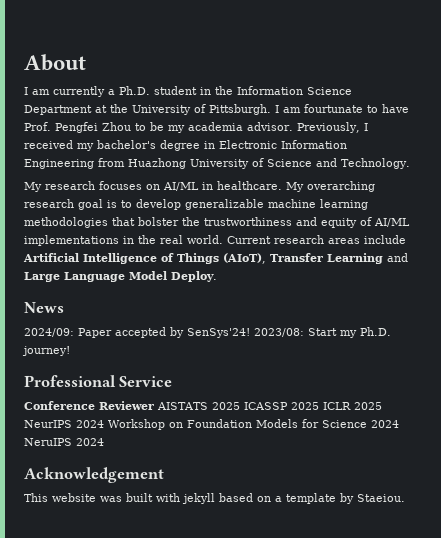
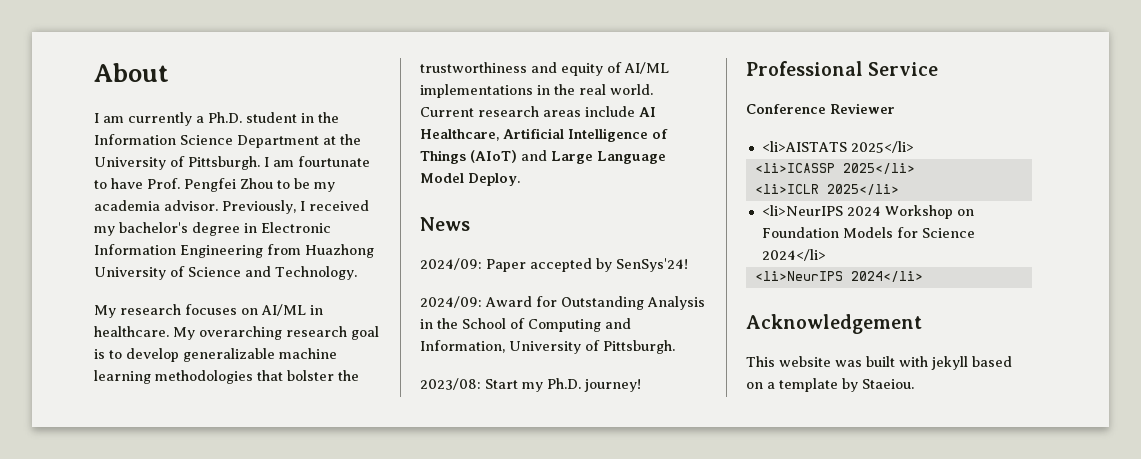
(406, 239) none -> [639,107,656,117] [420,129,499,141] AI Healthcare,
[223,253,383,264] (AIoT), Transfer Learning -> [470,150,517,163] (AIoT)
(250, 333) none -> [420,296,705,310] [420,318,631,332] [420,340,675,354] // 2024/09: Award for Outstanding Analysis in the School of Computing and Information, University of Pittsburgh. //
[157,402,382,410] [24,420,72,428] AISTATS 2025 ICASSP 2025 ICLR 2025 NeurIPS -> [761,141,914,153] [754,163,915,174] [754,184,899,195] [761,205,843,216] // <li>AISTATS 2025</li> // <li>ICASSP 2025</li> // <li>ICLR 2025</li> // <li>NeurIPS
[371,420,399,428] [24,438,104,446] 2024 NeruIPS 2024 -> [761,249,826,261] [754,271,923,282] 2024</li> // <li>NeurIPS 2024</li>

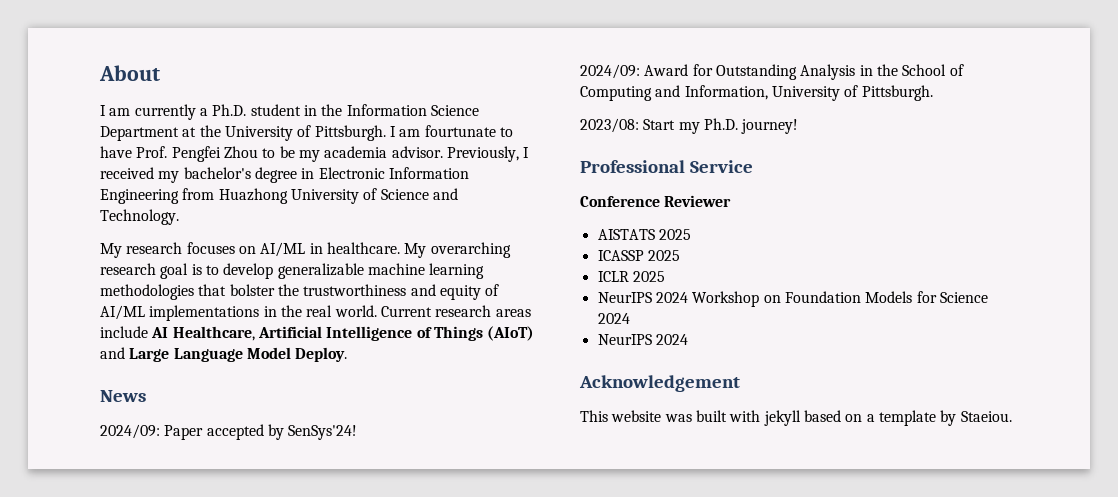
[761,141,914,153] [754,163,915,174] [754,184,899,195] [761,205,843,216] <li>AISTATS 2025</li> // <li>ICASSP 2025</li> // <li>ICLR 2025</li> // <li>NeurIPS -> [597,229,691,240] [597,250,680,261] [597,271,665,282] [597,292,652,303] AISTATS 2025 // ICASSP 2025 // ICLR 2025 // NeurIPS
[761,249,826,261] [754,271,923,282] 2024</li> // <li>NeurIPS 2024</li> -> [597,313,630,324] [597,334,688,345] 2024 // NeurIPS 2024

